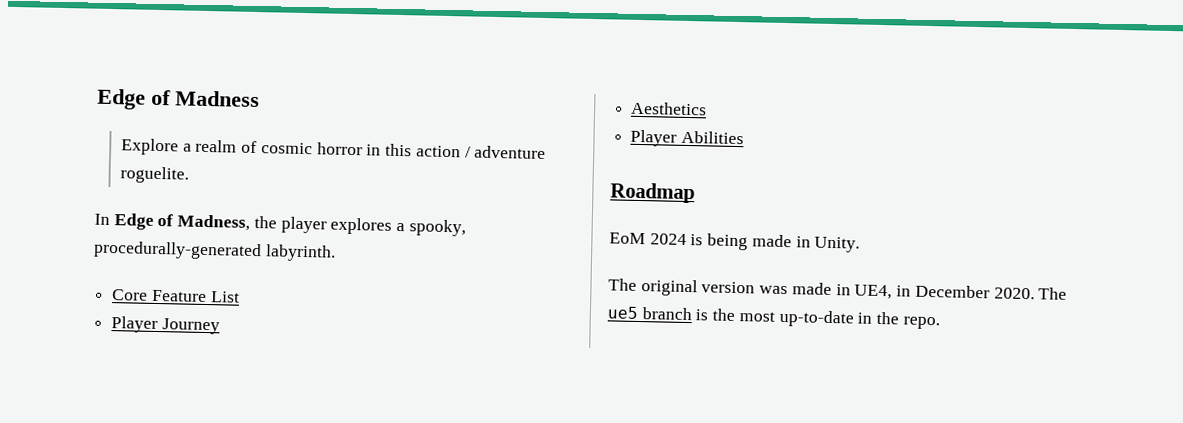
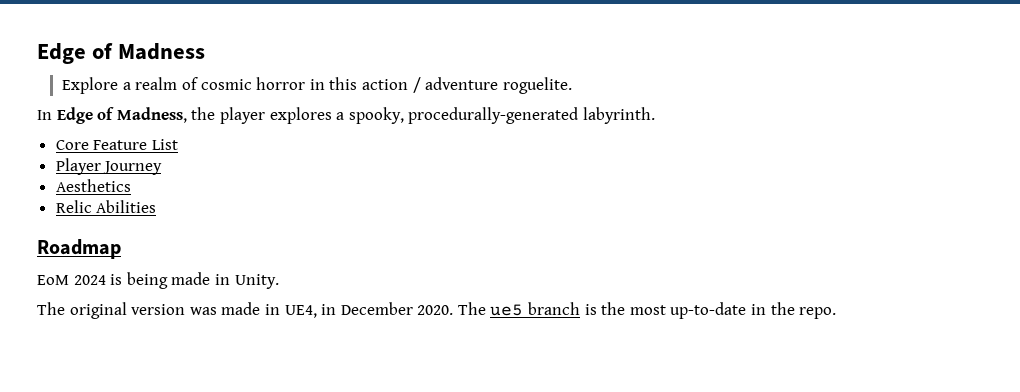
[630,129,678,147] Player -> [55,200,92,213] Relic

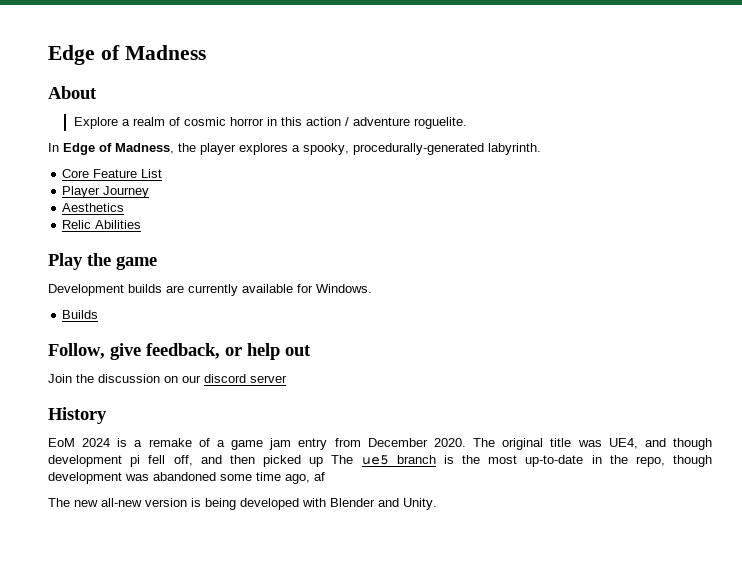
(206, 51) none -> [48,86,97,99] // About
[37,239,121,259] [37,272,279,289] [37,302,454,319] Roadmap // EoM 2024 is being made in Unity. // The original version was made in UE4, in December 2020. -> [48,253,157,270] [48,284,372,296] [62,310,99,319] [48,343,311,360] [48,374,287,383] [48,407,107,424] [48,438,712,450] [48,455,324,467] Play the game // Development builds are currently available for Windows. // Builds // Follow, give feedback, or help out // Join the discussion on our discord server // History // EoM 2024 is a remake of a game jam entry from December 2020. The original title was UE4, and though development pi fell off, and then picked up
[799,307,837,319] repo. -> [635,455,712,467] [48,472,325,484] [48,498,437,510] repo, though development was abandoned some time ago, af // The new all-new version is being developed with Blender and Unity.

